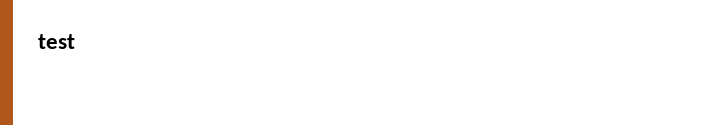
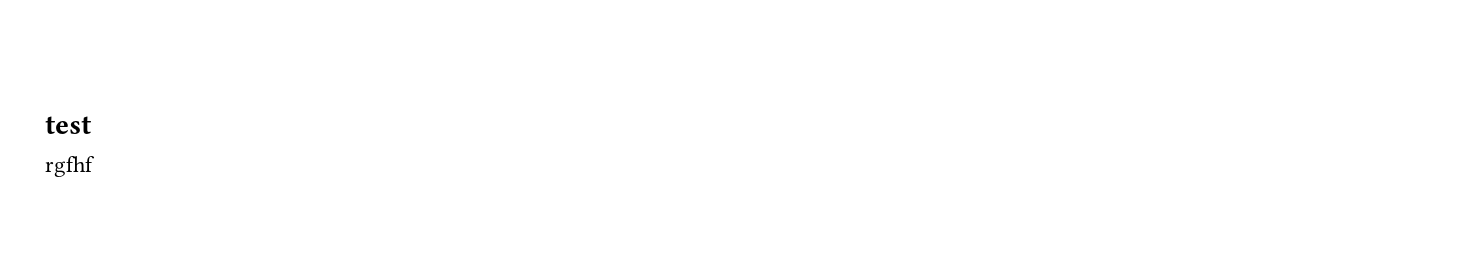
(75, 41) none -> [45,156,95,177] // rgfhf

